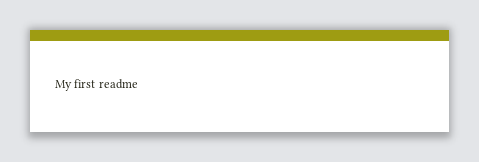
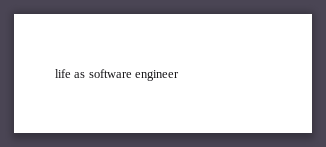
[55,79,138,91] My first readme -> [55,69,180,81] life as software engineer

